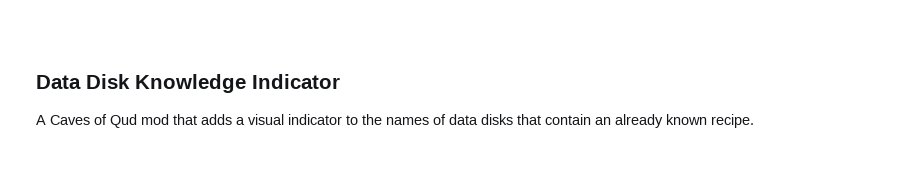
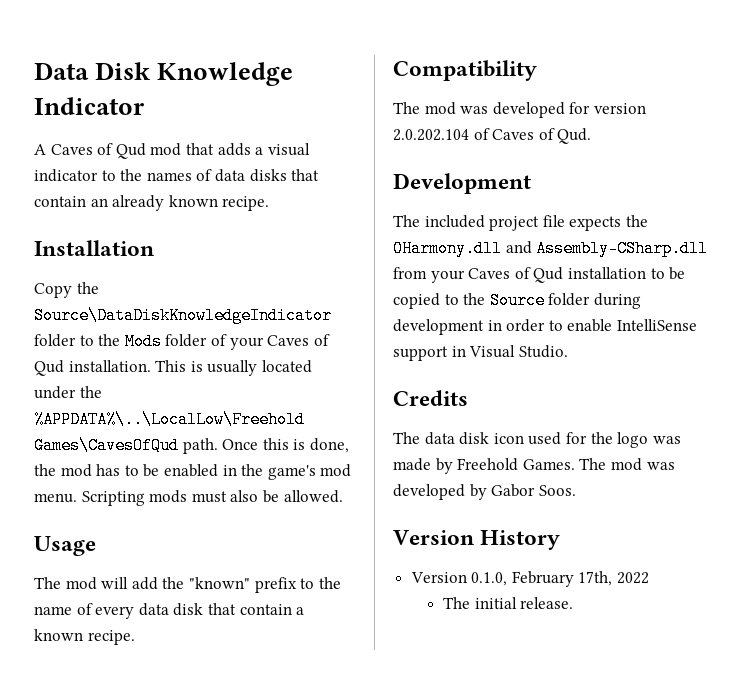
(754, 121) none -> [34,240,154,256] [34,282,99,298] [34,307,332,324] [34,333,330,350] [34,360,312,376] [34,386,102,399] [34,411,305,428] [34,437,349,454] [34,464,352,480] [34,490,343,506] [34,536,96,556] [34,577,341,593] [34,603,305,619] [34,629,135,645] [393,60,537,81] [393,102,646,118] [393,128,592,144] [393,173,531,194] [393,215,648,231] [393,240,709,257] [393,267,686,283] [393,292,641,309] [393,319,697,335] [393,345,568,361] [393,390,468,406] [393,432,681,448] [393,458,675,474] [393,484,576,500] [393,530,561,550] [410,571,650,587] [443,597,574,609] // Installation // Copy the Source\DataDiskKnowledgeIndicator folder to the Mods folder of your Caves of Qud installation. This is usually located under the %APPDATA%\..\LocalLow\Freehold Games\CavesOfQud path. Once this is done, the mod has to be enabled in the game's mod menu. Scripting mods must also be allowed. // Usage // The mod will add the "known" prefix to the name of every data disk that contain a known recipe. // Compatibility // The mod was developed for version 2.0.202.104 of Caves of Qud. // Development // The included project file expects the 0Harmony.dll and Assembly-CSharp.dll from your Caves of Qud installation to be copied to the Source folder during development in order to enable IntelliSense support in Visual Studio. // Credits // The data disk icon used for the logo was made by Freehold Games. The mod was developed by Gabor Soos. // Version History // Version 0.1.0, February 17th, 2022 // The initial release.

